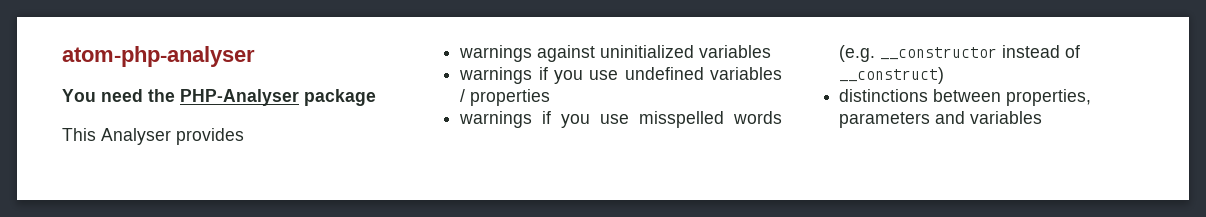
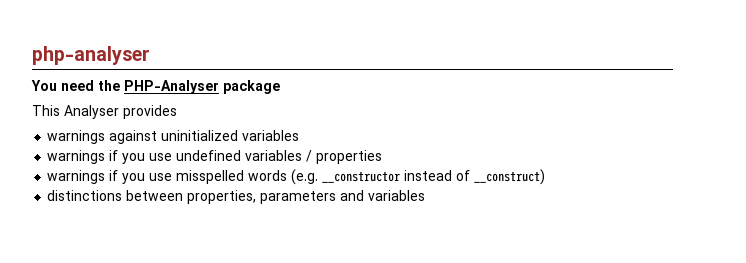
[62,46,255,67] atom-php-analyser -> [32,46,150,65] php-analyser

